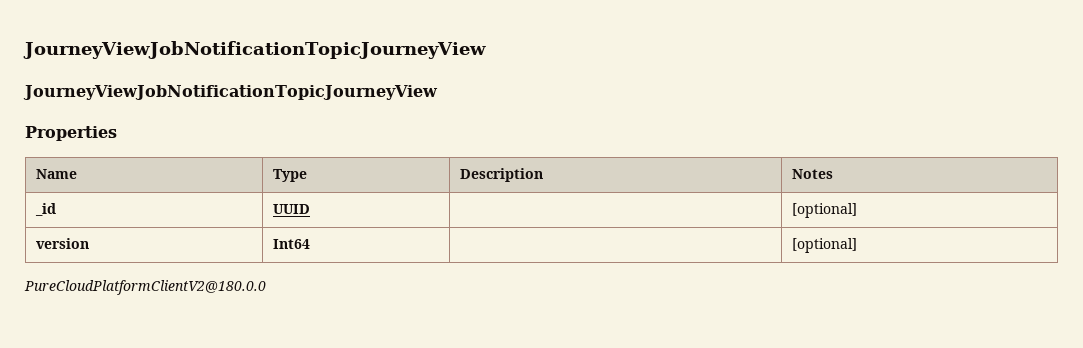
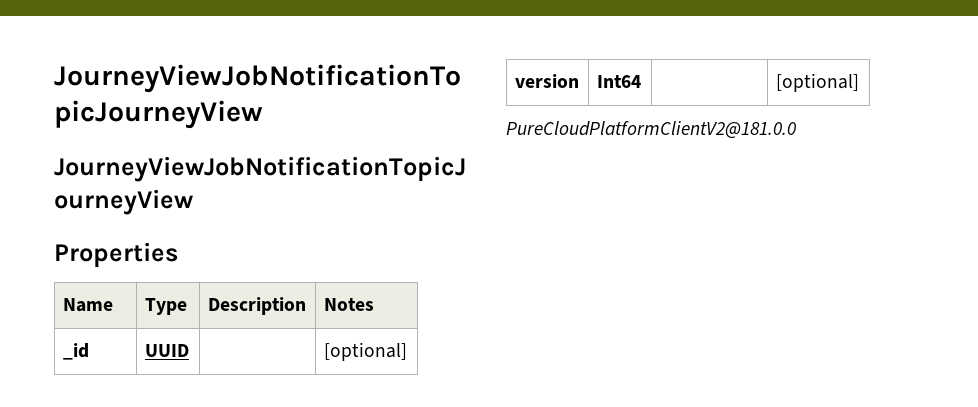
[24,280,266,295] PureCloudPlatformClientV2@180.0.0 -> [506,121,796,138] PureCloudPlatformClientV2@181.0.0

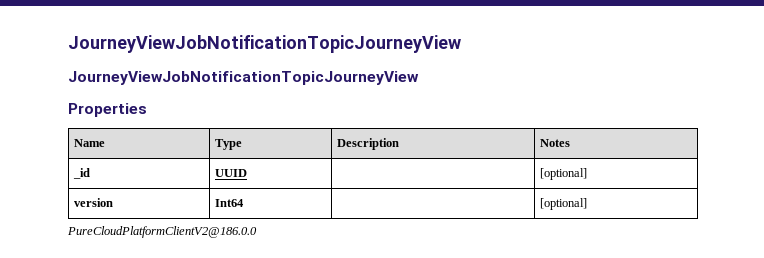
[506,121,796,138] PureCloudPlatformClientV2@181.0.0 -> [67,226,257,238] PureCloudPlatformClientV2@186.0.0

